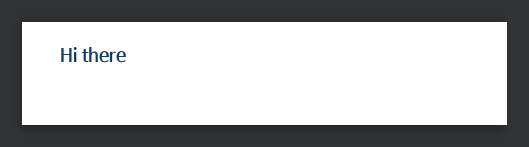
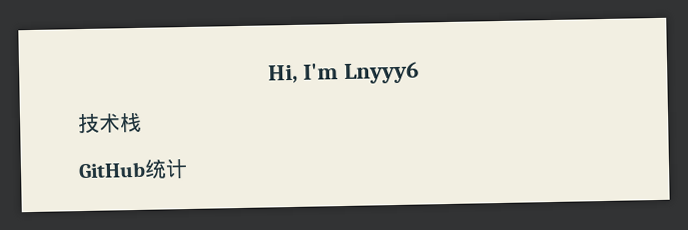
[60,47,126,63] Hi there -> [267,61,420,84] [77,112,142,134] [78,159,188,180] Hi, I'm Lnyyy6 // 技术栈 // GitHub统计

